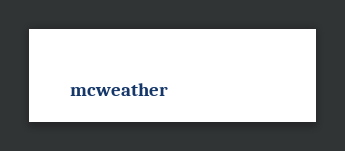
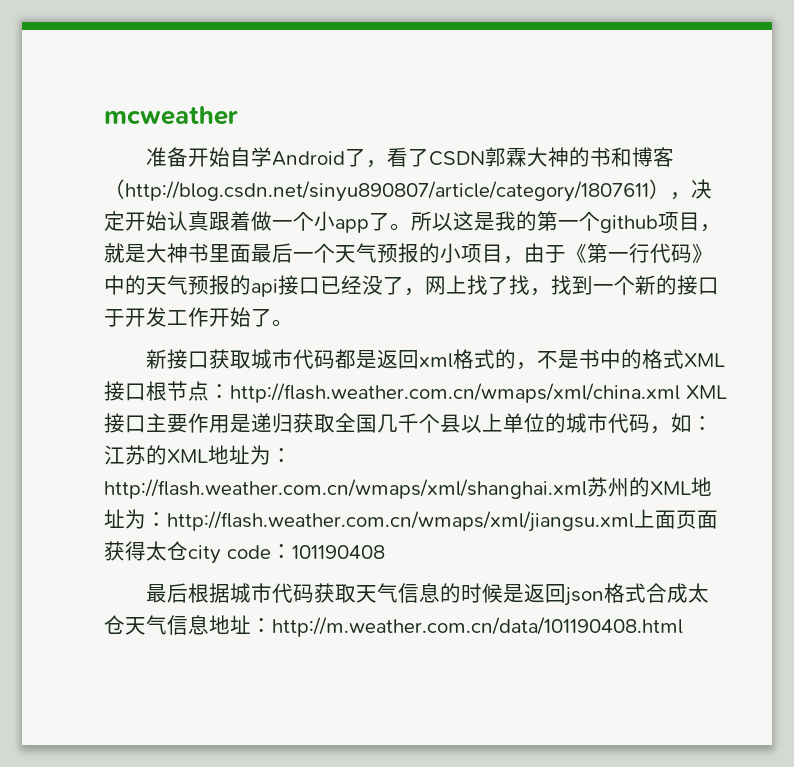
(168, 89) none -> [145,147,674,168] [104,179,712,202] [104,211,721,233] [104,243,713,264] [104,275,719,297] [104,307,293,327] [145,349,725,370] [104,381,727,403] [104,413,713,434] [104,445,292,465] [104,477,712,499] [104,509,718,532] [104,541,385,564] [145,583,709,606] [104,615,683,637] // 准备开始自学Android了，看了CSDN郭霖大神的书和博客（http://blog.csdn.net/sinyu890807/article/category/1807611），决定开始认真跟着做一个小app了。所以这是我的第一个github项目，就是大神书里面最后一个天气预报的小项目，由于《第一行代码》中的天气预报的api接口已经没了，网上找了找，找到一个新的接口于开发工作开始了。 // 新接口获取城市代码都是返回xml格式的，不是书中的格式XML接口根节点：http://flash.weather.com.cn/wmaps/xml/china.xml XML接口主要作用是递归获取全国几千个县以上单位的城市代码，如：江苏的XML地址为：http://flash.weather.com.cn/wmaps/xml/shanghai.xml苏州的XML地址为：http://flash.weather.com.cn/wmaps/xml/jiangsu.xml上面页面获得太仓city code：101190408 // 最后根据城市代码获取天气信息的时候是返回json格式合成太仓天气信息地址：http://m.weather.com.cn/data/101190408.html

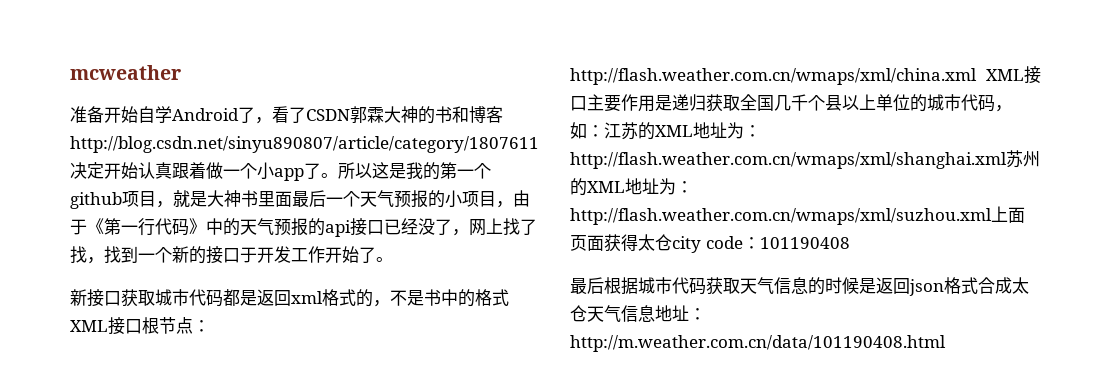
[104,179,691,202] （http://blog.csdn.net/sinyu890807/article/category/1807611）， -> [70,136,539,153] http://blog.csdn.net/sinyu890807/article/category/1807611
[167,511,634,532] http://flash.weather.com.cn/wmaps/xml/jiangsu.xml -> [570,208,992,225] http://flash.weather.com.cn/wmaps/xml/suzhou.xml

